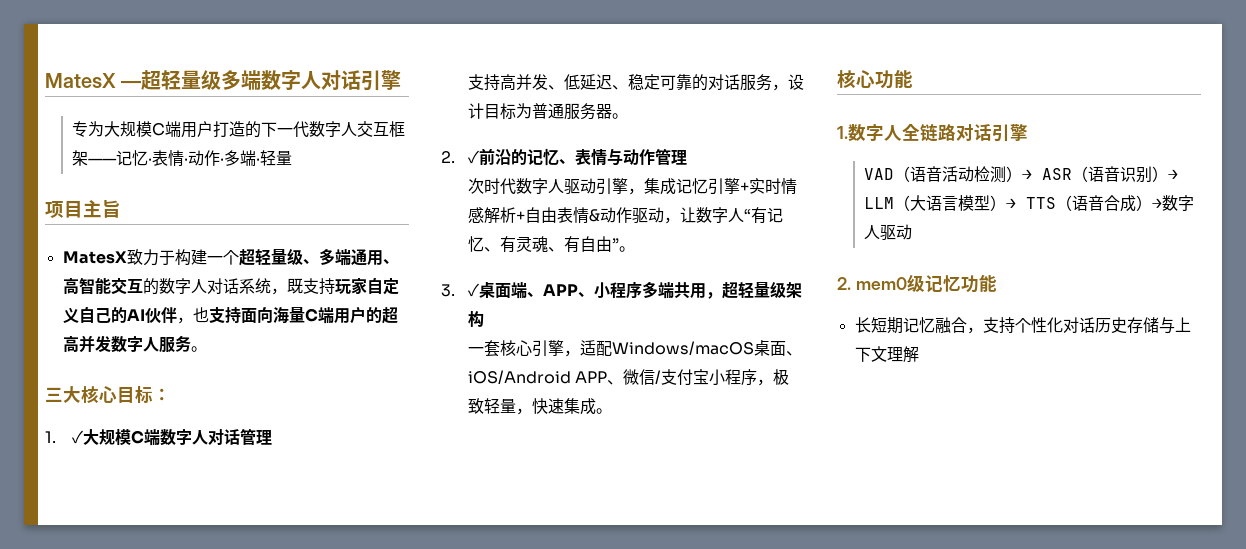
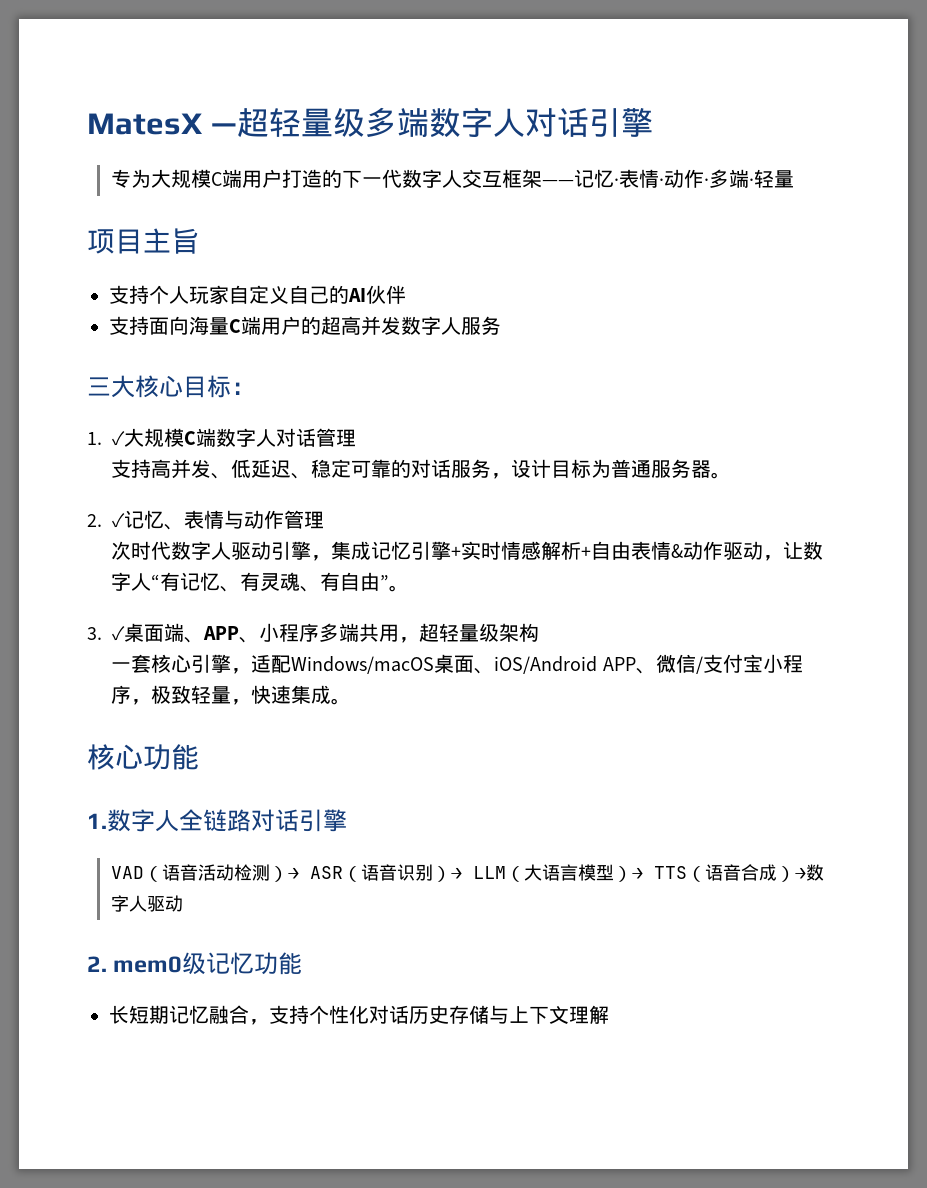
[62,248,399,266] [62,277,335,295] MatesX致力于构建一个超轻量级、多端通用、高智能交互的数字人对话系统，既支持 -> [109,285,189,304] 支持个人
[176,307,209,324] ，也 -> (406, 294) //
[190,346,207,352] 。 -> (501, 325) none
[478,148,527,165] 前沿的 -> (125, 520) none

